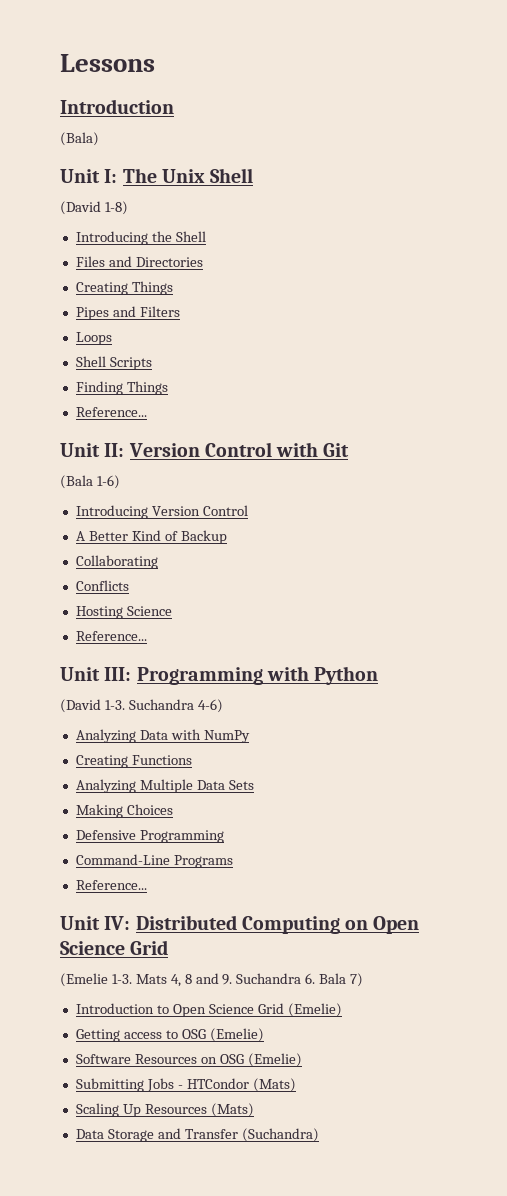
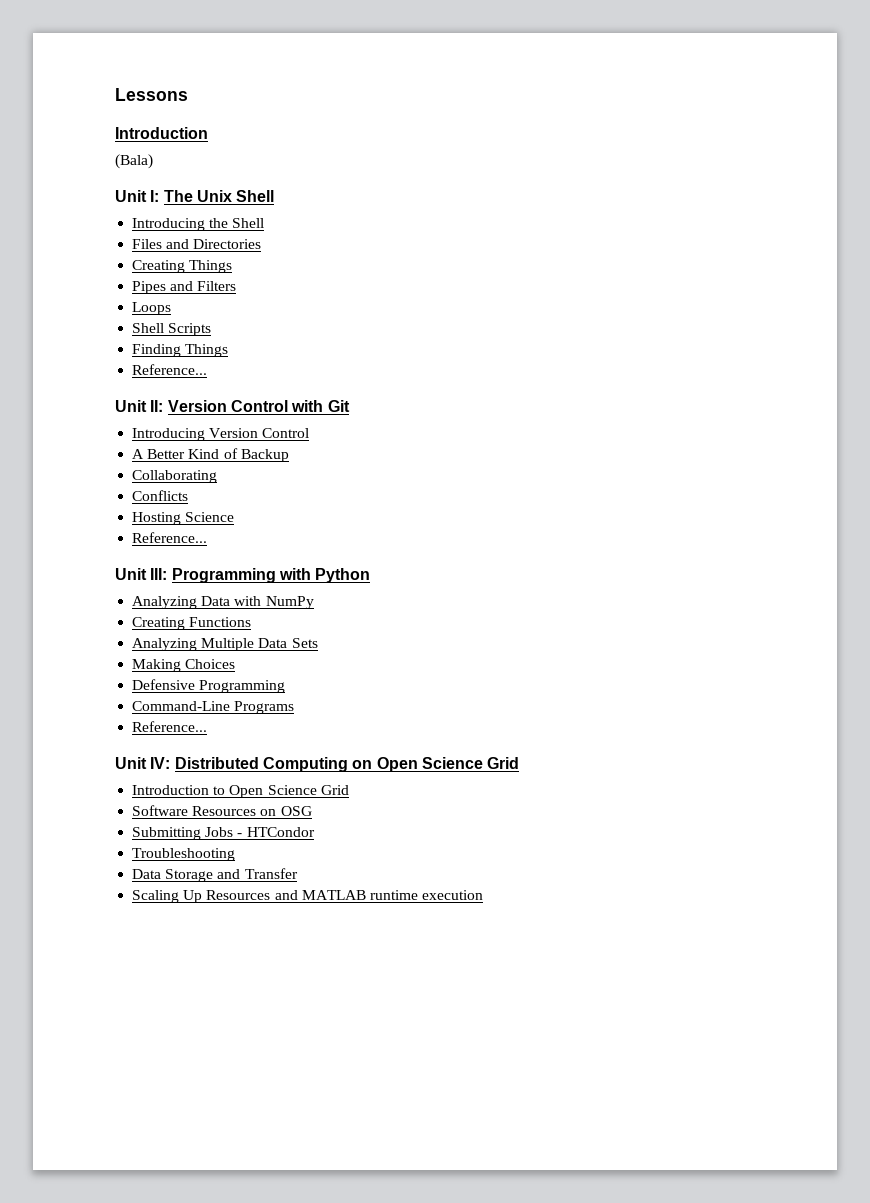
[60,201,128,215] // (David 1-8) -> (275, 196) none
[60,475,120,489] // (Bala 1-6) -> (350, 406) none
[60,699,223,713] // (David 1-3. Suchandra 4-6) -> (371, 575) none
[60,973,364,987] // (Emelie 1-3. Mats 4, 8 and 9. Suchandra 6. Bala 7) -> (520, 763) none
[287,1003,342,1017] [75,1028,264,1042] (Emelie) // Getting access to OSG (Emelie) -> (349, 790) none
[247,1053,302,1067] (Emelie) -> (312, 811) none
[252,1078,296,1092] [75,1103,254,1117] (Mats) // Scaling Up Resources (Mats) -> [132,848,236,861] // Troubleshooting
[241,1128,319,1142] (Suchandra) -> [132,890,484,903] // Scaling Up Resources and MATLAB runtime execution

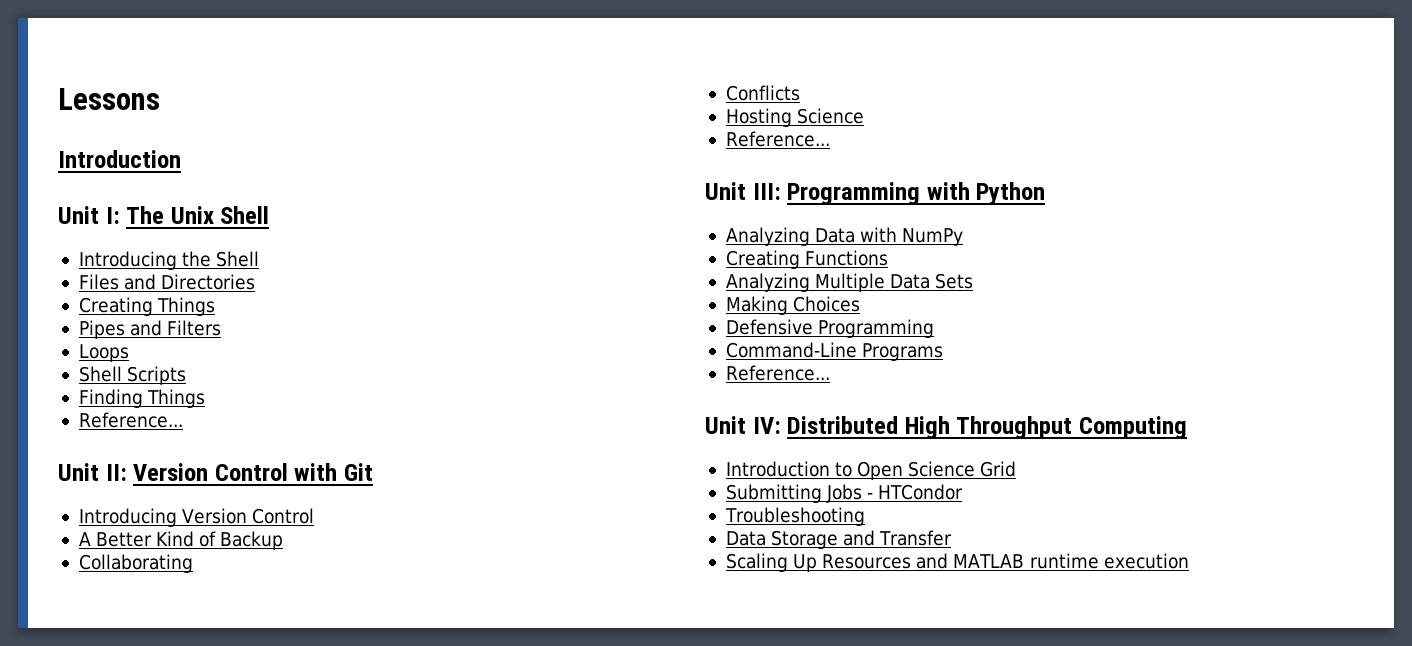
[115,154,153,169] // (Bala) -> (181, 159) none
(259, 763) none -> [904,416,1073,439] High Throughput
[352,757,520,772] on Open Science Grid -> (1188, 427) none
[132,805,312,816] // Software Resources on OSG -> (1017, 469) none

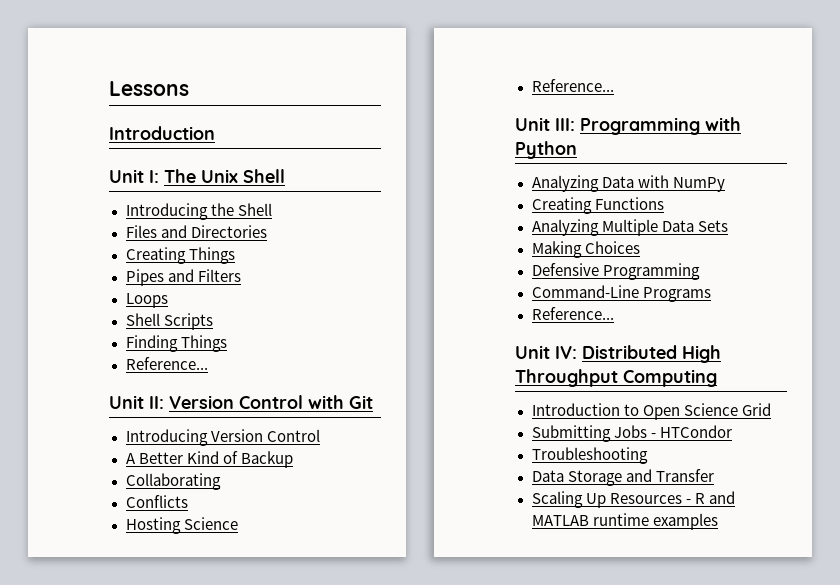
(912, 561) none -> [685,493,705,504] - R
[1103,553,1189,569] execution -> [652,513,718,530] examples

